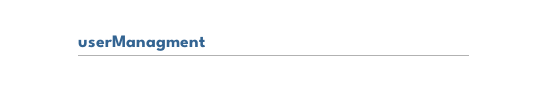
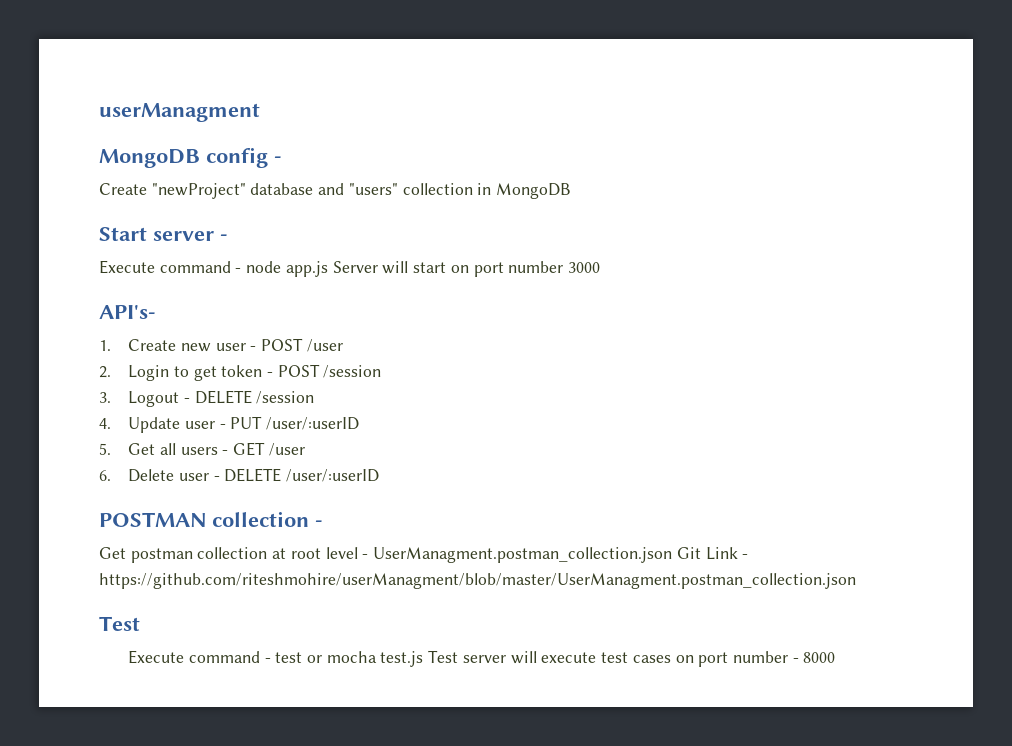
(206, 43) none -> [99,147,282,168] [99,183,572,199] [99,227,228,241] [99,260,600,277] [99,305,156,319] [99,338,343,352] [99,364,382,381] [99,390,315,407] [99,416,360,433] [99,442,305,456] [99,468,380,482] [99,511,323,527] [99,547,749,563] [99,573,856,589] [99,616,140,631] [128,650,836,667] // MongoDB config - // Create "newProject" database and "users" collection in MongoDB // Start server - // Execute command - node app.js Server will start on port number 3000 // API's- // 1. Create new user - POST /user // 2. Login to get token - POST /session // 3. Logout - DELETE /session // 4. Update user - PUT /user/:userID // 5. Get all users - GET /user // 6. Delete user - DELETE /user/:userID // POSTMAN collection - // Get postman collection at root level - UserManagment.postman_collection.json Git Link - https://github.com/riteshmohire/userManagment/blob/master/UserManagment.postman_collection.json // Test // Execute command - test or mocha test.js Test server will execute test cases on port number - 8000

